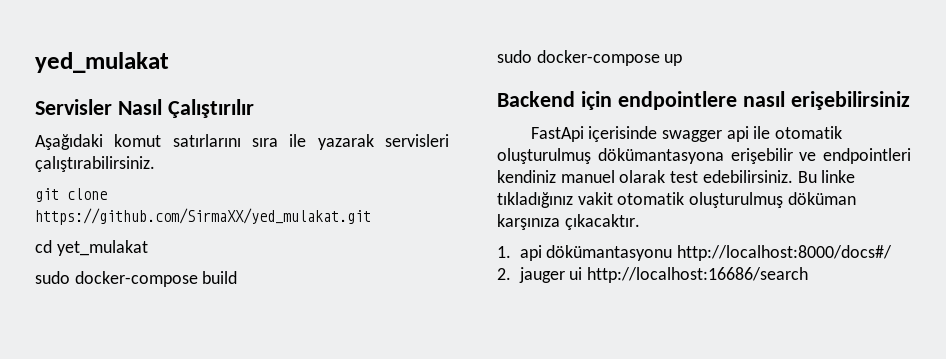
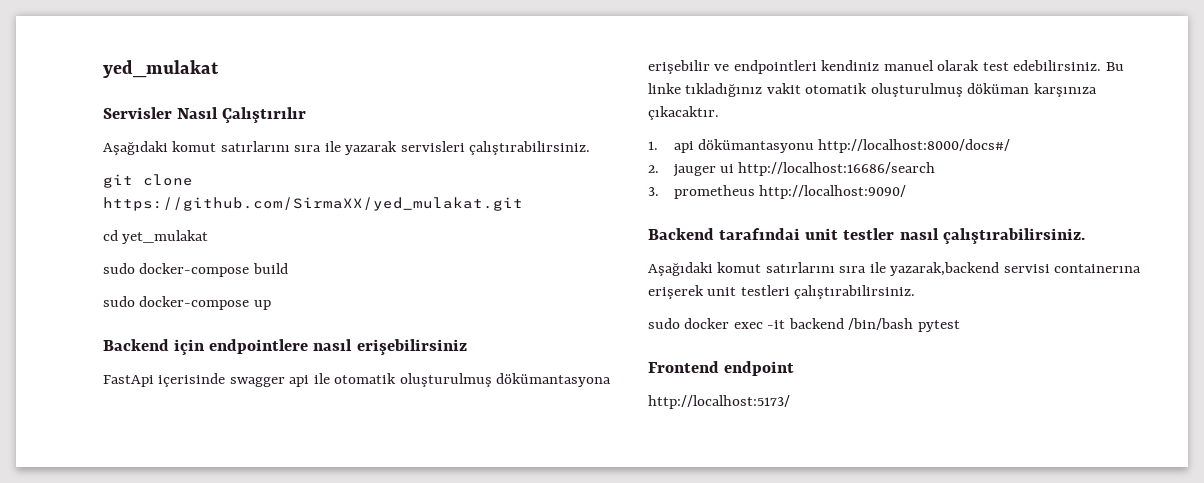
(809, 275) none -> [648,185,907,199] [648,228,1085,244] [648,262,1142,276] [648,285,916,299] [648,318,960,332] [648,361,795,376] [648,395,790,409] // 3. prometheus http://localhost:9090/ // Backend tarafındai unit testler nasıl çalıştırabilirsiniz. // Aşağıdaki komut satırlarını sıra ile yazarak,backend servisi containerına erişerek unit testleri çalıştırabilirsiniz. // sudo docker exec -it backend /bin/bash pytest // Frontend endpoint // http://localhost:5173/

